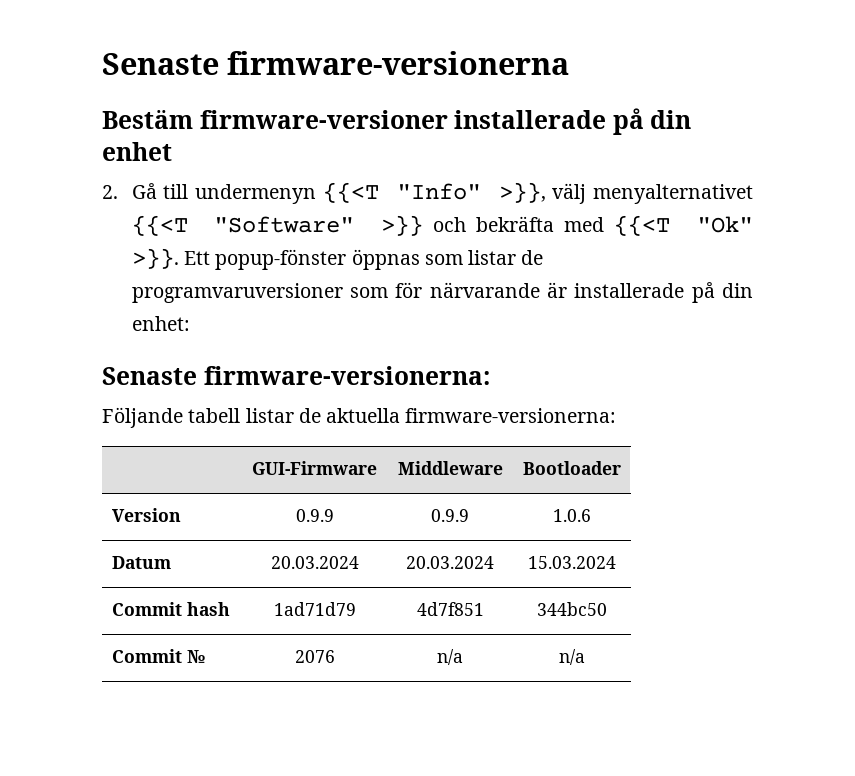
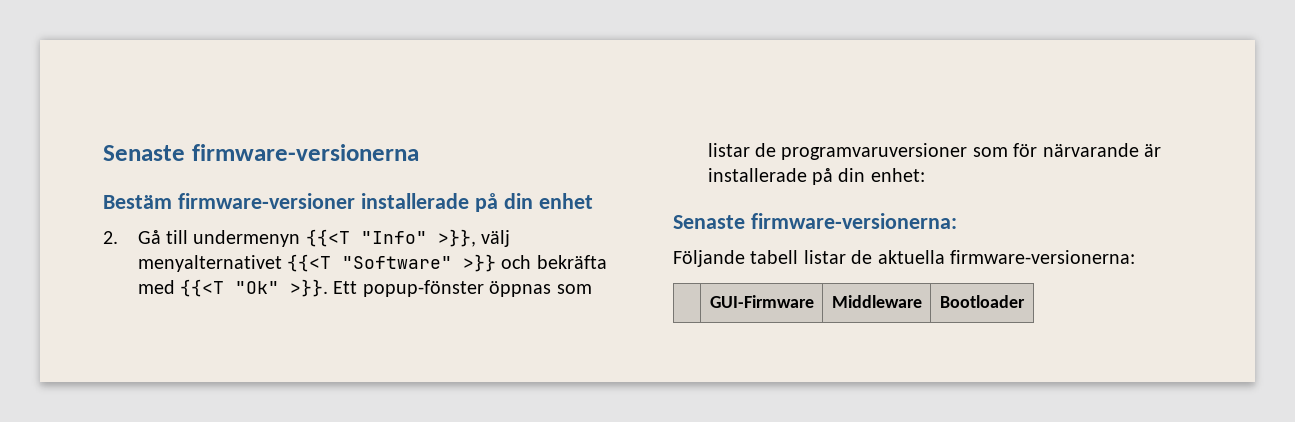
[111,508,181,522] [295,509,334,522] [431,509,469,522] [552,509,591,522] [111,556,171,569] [270,556,359,569] [406,556,494,569] [527,556,616,569] [111,602,230,616] [273,602,356,616] [416,602,484,616] [536,602,607,616] [111,649,205,663] [294,650,335,663] [437,649,463,665] [558,649,585,665] // Version | 0.9.9 | 0.9.9 | 1.0.6 // Datum | 20.03.2024 | 20.03.2024 | 15.03.2024 // Commit hash | 1ad71d79 | 4d7f851 | 344bc50 // Commit № | 2076 | n/a | n/a -> (1025, 301) none

